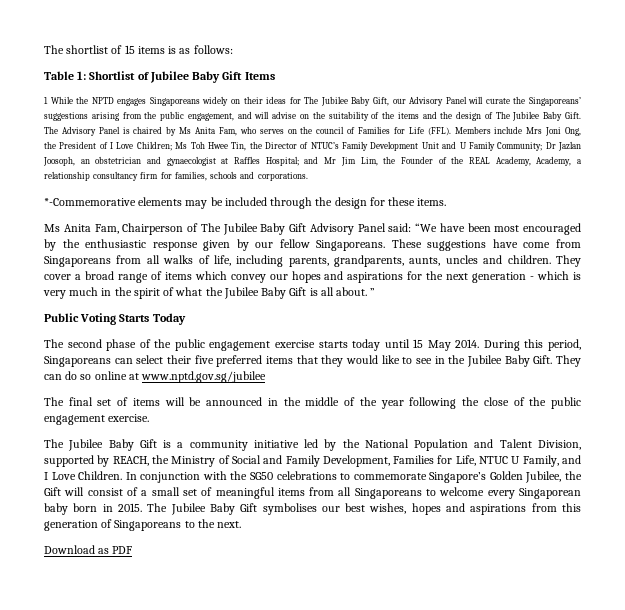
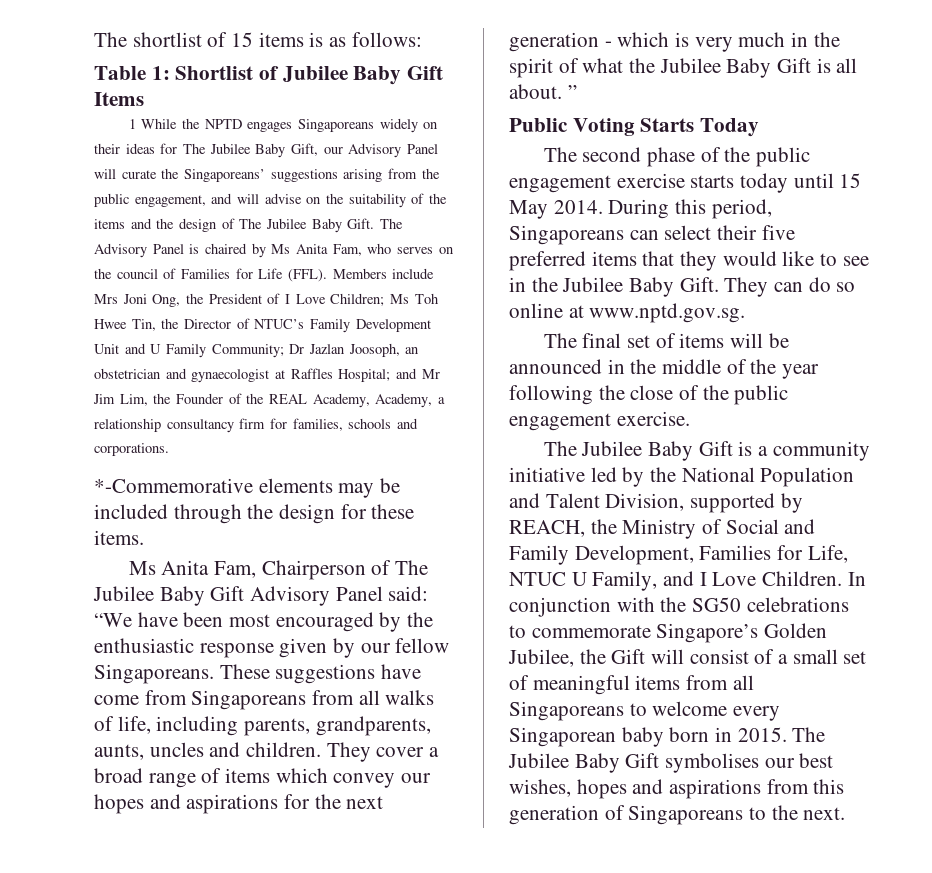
[141,371,267,383] www.nptd.gov.sg/jubilee -> [589,303,746,323] www.nptd.gov.sg.
[44,545,133,554] // Download as PDF -> (846, 813) none

